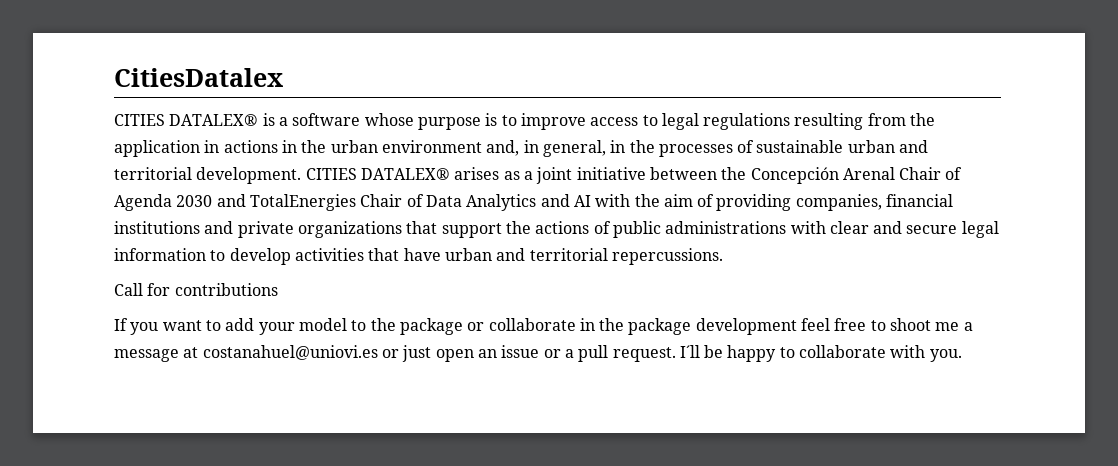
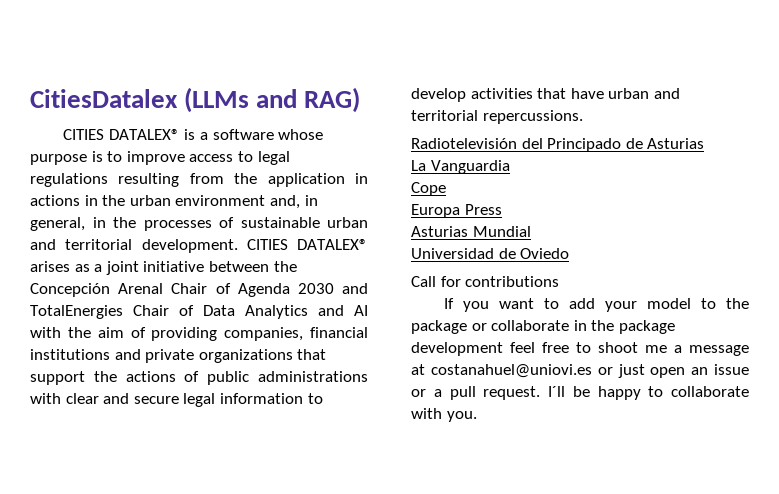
(283, 77) none -> [184,87,361,113] (LLMs and RAG)
(723, 256) none -> [411,138,705,152] [411,160,510,174] [411,182,446,196] [411,204,502,218] [411,226,531,237] [411,248,570,259] // Radiotelevisión del Principado de Asturias // La Vanguardia // Cope // Europa Press // Asturias Mundial // Universidad de Oviedo

